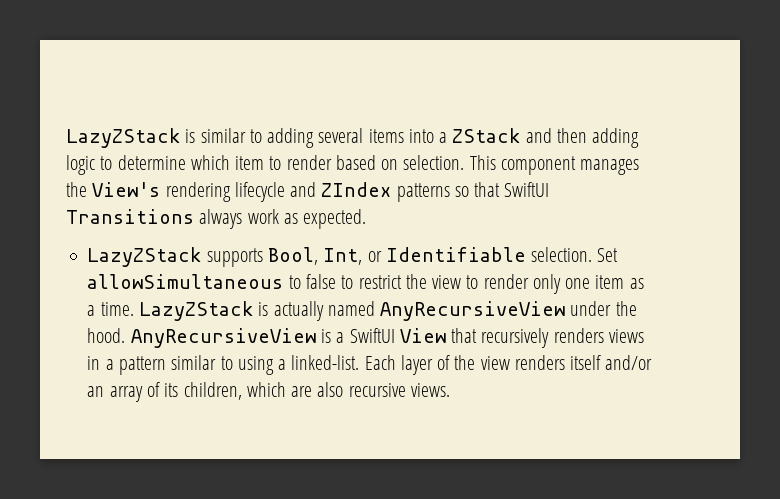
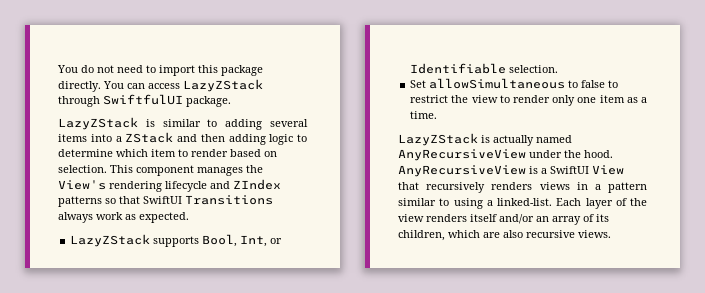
(66, 138) none -> [57,65,263,76] [58,79,263,92] [58,94,231,107] You do not need to import this package directly. You can access LazyZStack through SwiftfulUI package. //
(593, 254) none -> (559, 69) //
(134, 309) none -> (438, 115) //

